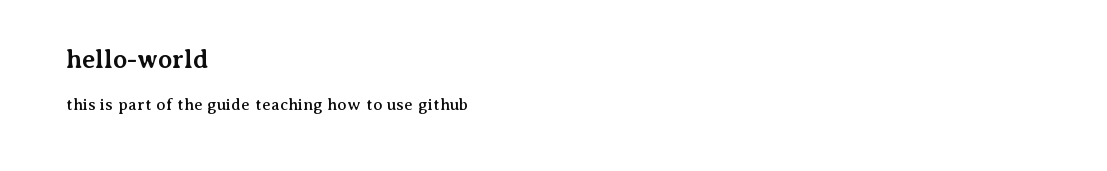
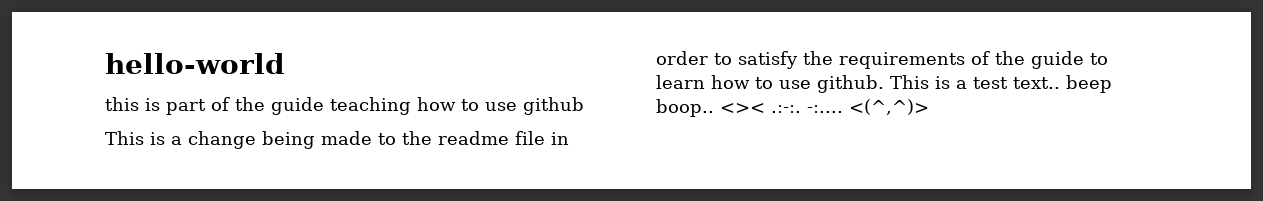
(468, 106) none -> [105,131,569,149] [656,51,1108,69] [656,75,1112,93] [656,99,929,117] // This is a change being made to the readme file in order to satisfy the requirements of the guide to learn how to use github. This is a test text.. beep boop.. <>< .:-:. -:.... <(^,^)>

